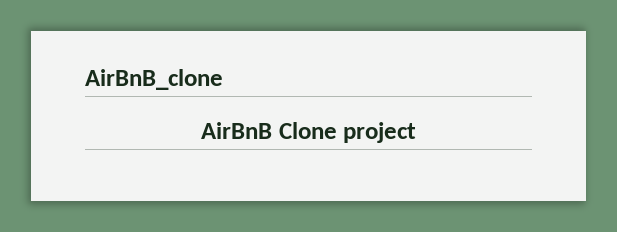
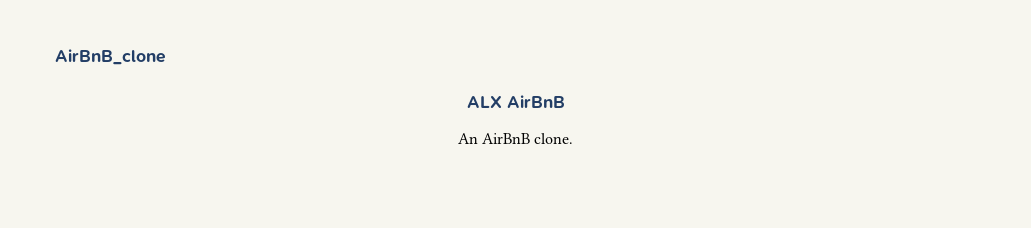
[200,122,417,143] AirBnB Clone project -> [466,95,565,108] [457,133,574,144] ALX AirBnB // An AirBnB clone.

